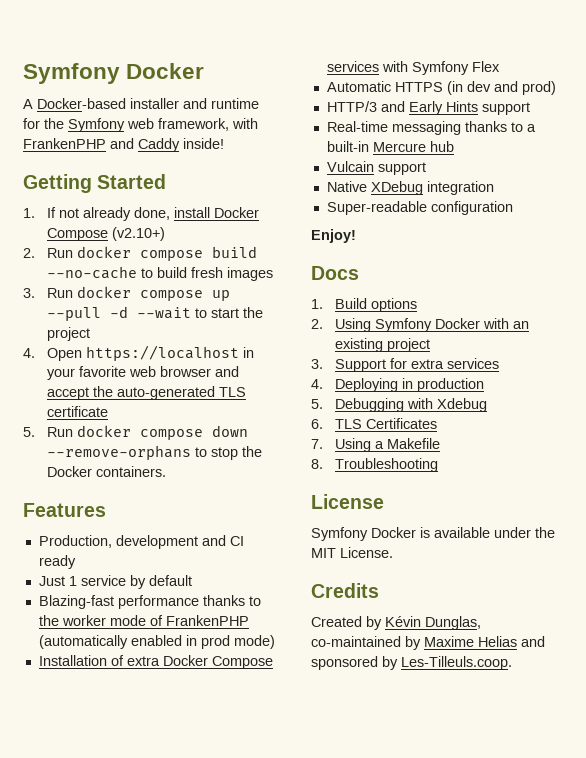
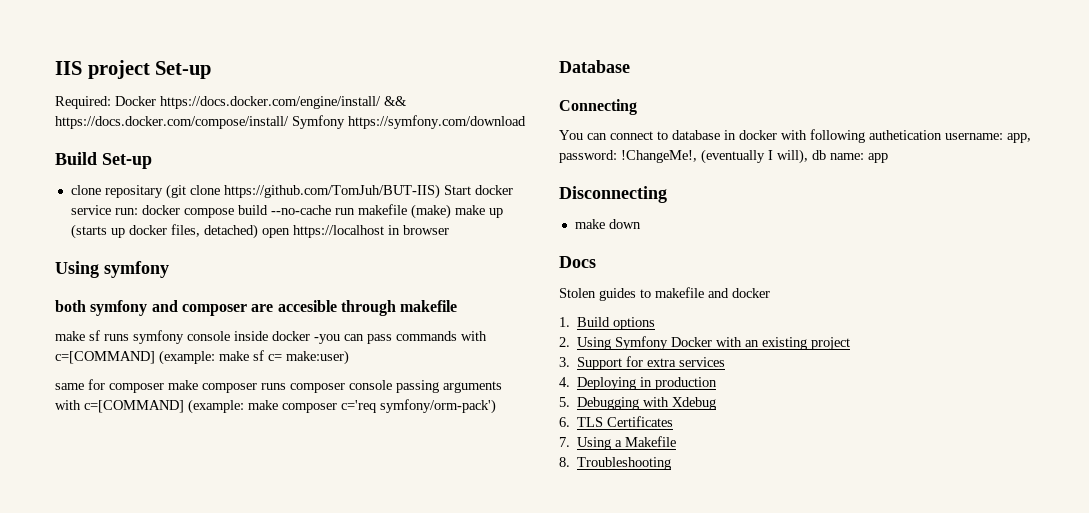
[23,63,205,84] [23,98,259,109] [23,118,258,132] [23,138,224,152] [23,174,167,193] [23,207,259,221] [46,227,165,241] [23,246,257,261] [46,266,273,281] [23,286,230,301] [46,306,263,321] [46,327,90,341] [23,345,254,361] [46,366,239,380] [46,386,246,400] [46,406,108,417] [23,425,248,440] [46,445,262,460] [46,466,166,477] [23,503,106,517] [38,535,244,549] [38,555,76,569] [38,575,192,589] [38,595,261,609] [38,615,249,626] [38,635,275,649] [38,655,273,669] [326,61,500,75] [326,81,556,95] [326,101,530,115] [326,121,536,135] [326,141,454,152] [326,161,426,175] [326,181,494,195] [326,201,513,215] [311,229,356,243] [311,266,359,280] Symfony Docker // A Docker-based installer and runtime for the Symfony web framework, with FrankenPHP and Caddy inside! // Getting Started // 1. If not already done, install Docker Compose (v2.10+) // 2. Run docker compose build --no-cache to build fresh images // 3. Run docker compose up --pull -d --wait to start the project // 4. Open https://localhost in your favorite web browser and accept the auto-generated TLS certificate // 5. Run docker compose down --remove-orphans to stop the Docker containers. // Features // Production, development and CI ready // Just 1 service by default // Blazing-fast performance thanks to the worker mode of FrankenPHP (automatically enabled in prod mode) // Installation of extra Docker Compose services with Symfony Flex // Automatic HTTPS (in dev and prod) // HTTP/3 and Early Hints support // Real-time messaging thanks to a built-in Mercure hub // Vulcain support // Native XDebug integration // Super-readable configuration // Enjoy! // Docs -> [55,60,212,79] [55,96,407,109] [55,115,526,129] [55,152,152,169] [70,184,513,199] [70,204,503,219] [70,224,449,239] [55,261,169,278] [55,300,458,316] [55,330,487,344] [55,350,349,365] [55,379,502,393] [55,399,496,414] [559,60,630,73] [559,99,637,115] [559,129,1031,143] [559,149,888,164] [559,186,667,203] [574,219,641,229] [559,256,596,268] [559,287,770,301] IIS project Set-up // Required: Docker https://docs.docker.com/engine/install/ && https://docs.docker.com/compose/install/ Symfony https://symfony.com/download // Build Set-up // clone repositary (git clone https://github.com/TomJuh/BUT-IIS) Start docker service run: docker compose build --no-cache run makefile (make) make up (starts up docker files, detached) open https://localhost in browser // Using symfony // both symfony and composer are accesible through makefile // make sf runs symfony console inside docker -you can pass commands with c=[COMMAND] (example: make sf c= make:user) // same for composer make composer runs composer console passing arguments with c=[COMMAND] (example: make composer c='req symfony/orm-pack') // Database // Connecting // You can connect to database in docker with following authetication username: app, password: !ChangeMe!, (eventually I will), db name: app // Disconnecting // make down // Docs // Stolen guides to makefile and docker
[311,494,384,509] [311,527,555,541] [311,547,393,558] [311,583,379,598] [311,616,481,630] [311,636,545,650] [311,656,512,670] // License // Symfony Docker is available under the MIT License. // Credits // Created by Kévin Dunglas, co-maintained by Maxime Helias and sponsored by Les-Tilleuls.coop. -> (672, 463) none

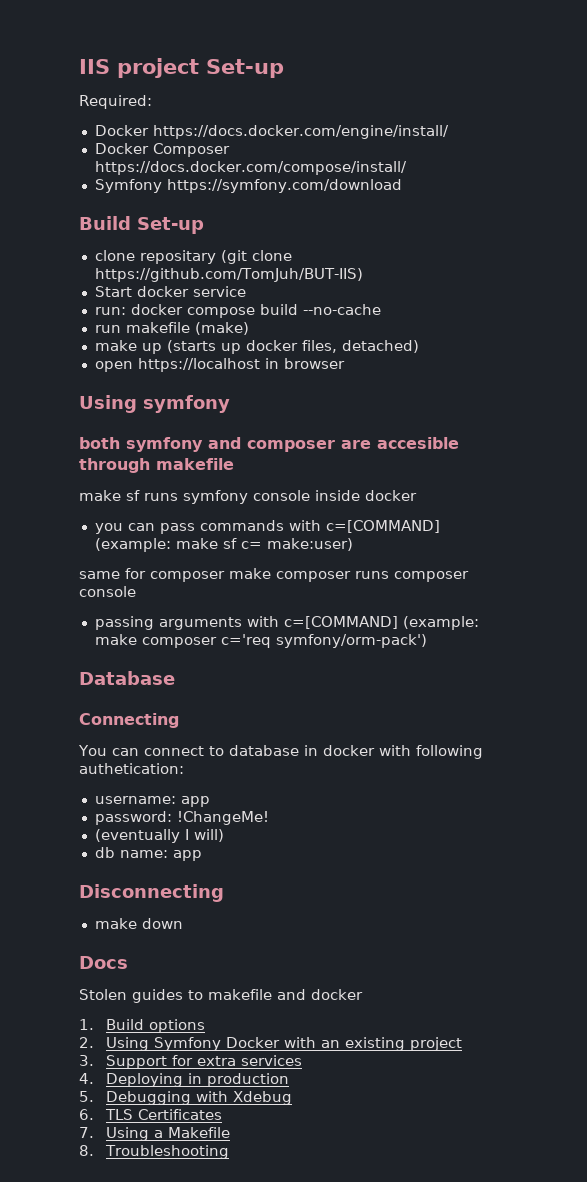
(111, 102) none -> (152, 102) //
[384,96,407,106] && -> [94,143,230,157] // Docker Composer
(289, 122) none -> (407, 168) //
(440, 191) none -> (363, 275) //
(111, 210) none -> (246, 291) //
(331, 210) none -> (381, 309) //
(451, 211) none -> (249, 328) //
(258, 231) none -> (419, 346) //
[314,334,340,344] -you -> [94,523,123,534] // you
(392, 385) none -> (136, 591) //
[869,130,1031,143] [559,150,697,163] authetication username: app, password: !ChangeMe!, -> [79,763,184,774] [94,796,210,807] [94,811,269,825] authetication: // username: app // password: !ChangeMe! //
[777,149,808,164] will), -> [193,829,224,842] will) //

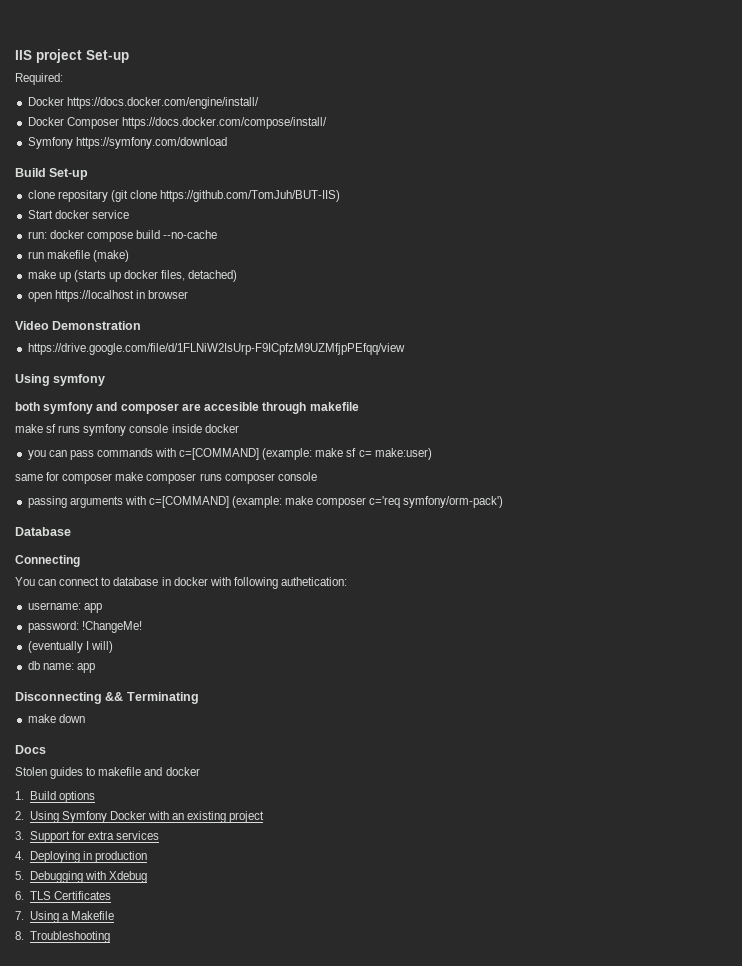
(345, 363) none -> [15,321,142,330] [27,343,405,355] // Video Demonstration // https://drive.google.com/file/d/1FLNiW2IsUrp-F9ICpfzM9UZMfjpPEfqq/view
(224, 893) none -> [105,692,199,704] && Terminating

